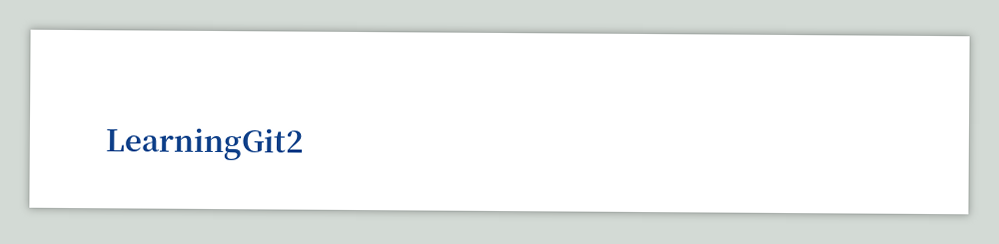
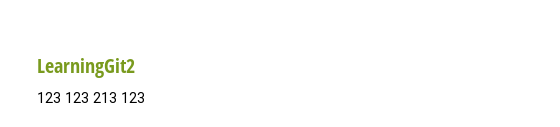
(304, 144) none -> [37,92,145,103] // 123 123 213 123

